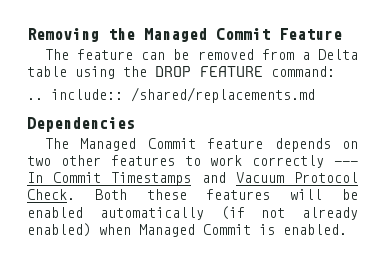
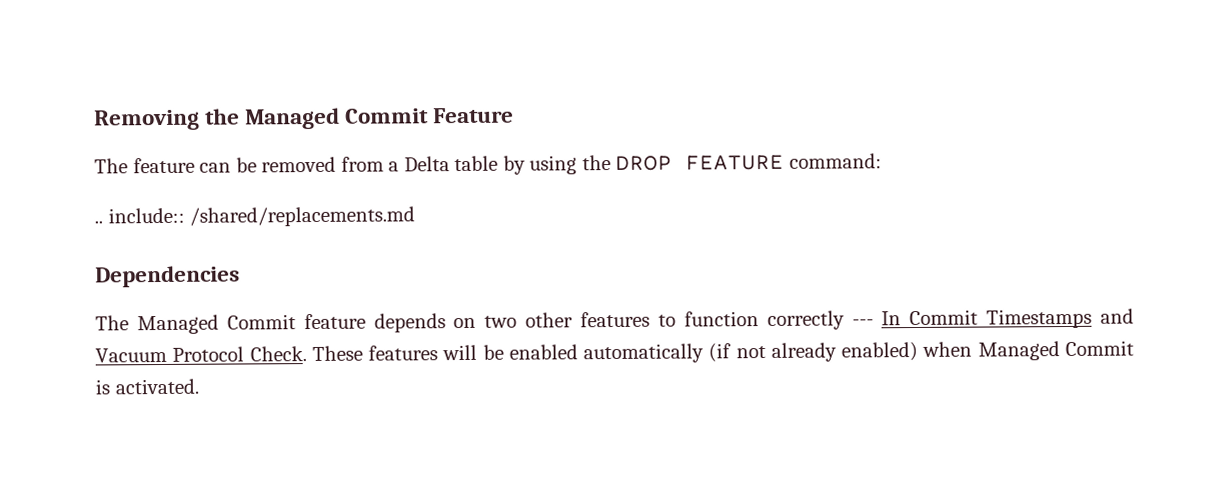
(67, 71) none -> [502,155,526,175] by
[210,155,243,166] work -> [683,311,759,327] function
[94,189,187,200] Both these -> [311,345,363,362] These
[283,224,347,235] enabled. -> [114,378,199,395] activated.

